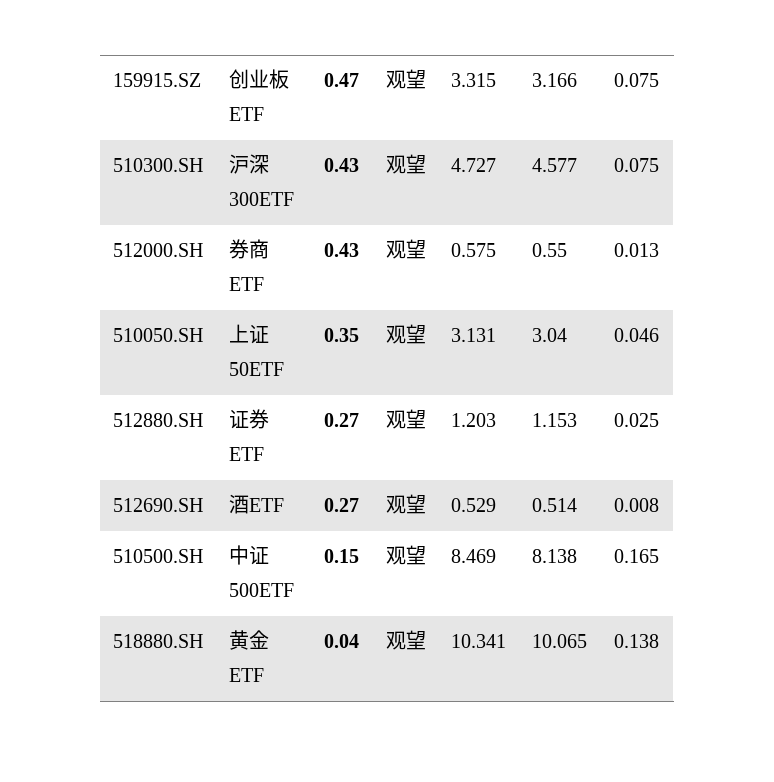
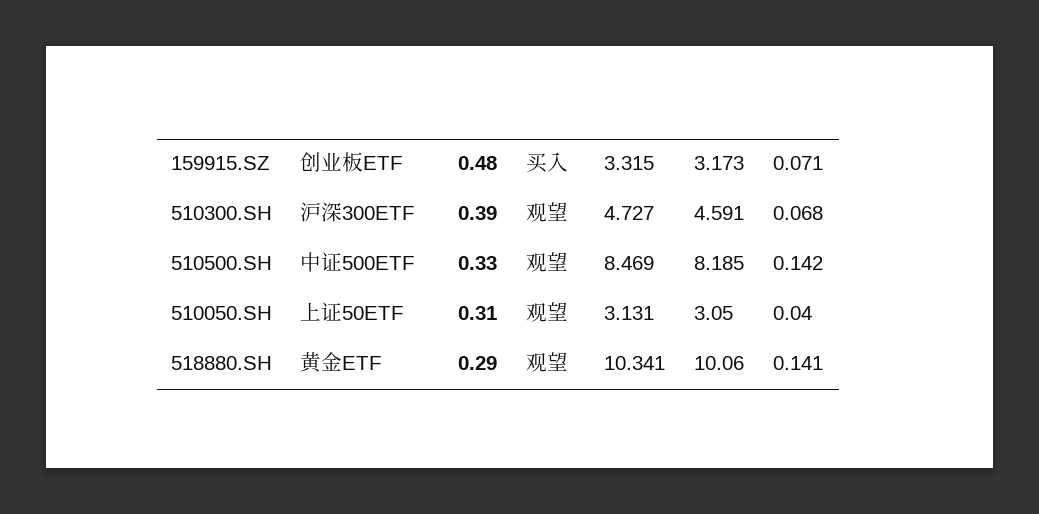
[323,73,359,87] [385,69,426,89] 0.47 | 观望 -> [457,156,497,170] [525,152,568,173] 0.48 | 买入
[531,73,577,87] [613,73,659,87] 3.166 | 0.075 -> [693,156,744,170] [772,156,823,170] 3.173 | 0.071
[323,158,359,172] 0.43 -> [457,206,497,220] 0.39
[531,158,577,172] [613,158,659,172] [112,243,203,257] [228,239,269,259] [228,277,264,291] [323,243,359,257] [385,239,426,259] [450,243,496,257] [531,243,567,257] [613,243,659,257] 4.577 | 0.075 // 512000.SH | 券商ETF | 0.43 | 观望 | 0.575 | 0.55 | 0.013 -> [693,206,744,220] [772,206,823,220] [170,256,272,270] [299,252,415,272] [457,256,497,270] [525,252,568,272] [603,256,654,270] [693,256,744,270] [772,256,823,270] 4.591 | 0.068 // 510500.SH | 中证500ETF | 0.33 | 观望 | 8.469 | 8.185 | 0.142
[323,328,359,342] 0.35 -> [457,306,497,320] 0.31
[531,328,567,342] [613,328,659,342] [112,413,203,427] [228,409,269,429] [228,447,264,461] [323,413,359,427] [385,409,426,429] [450,413,496,427] [531,413,577,427] [613,413,659,427] [112,498,203,512] [228,494,284,514] [323,498,359,512] [385,494,426,514] [450,498,496,512] [531,498,577,512] [613,498,659,512] [112,549,203,563] [228,545,269,565] [228,583,294,597] [323,549,359,563] [385,545,426,565] [450,549,496,563] [531,549,577,563] [613,549,659,563] 3.04 | 0.046 // 512880.SH | 证券ETF | 0.27 | 观望 | 1.203 | 1.153 | 0.025 // 512690.SH | 酒ETF | 0.27 | 观望 | 0.529 | 0.514 | 0.008 // 510500.SH | 中证500ETF | 0.15 | 观望 | 8.469 | 8.138 | 0.165 -> [693,306,733,320] [772,306,812,320] 3.05 | 0.04
[323,634,359,648] 0.04 -> [457,356,497,370] 0.29
[531,634,587,648] [613,634,659,648] 10.065 | 0.138 -> [693,356,744,370] [772,356,823,370] 10.06 | 0.141

